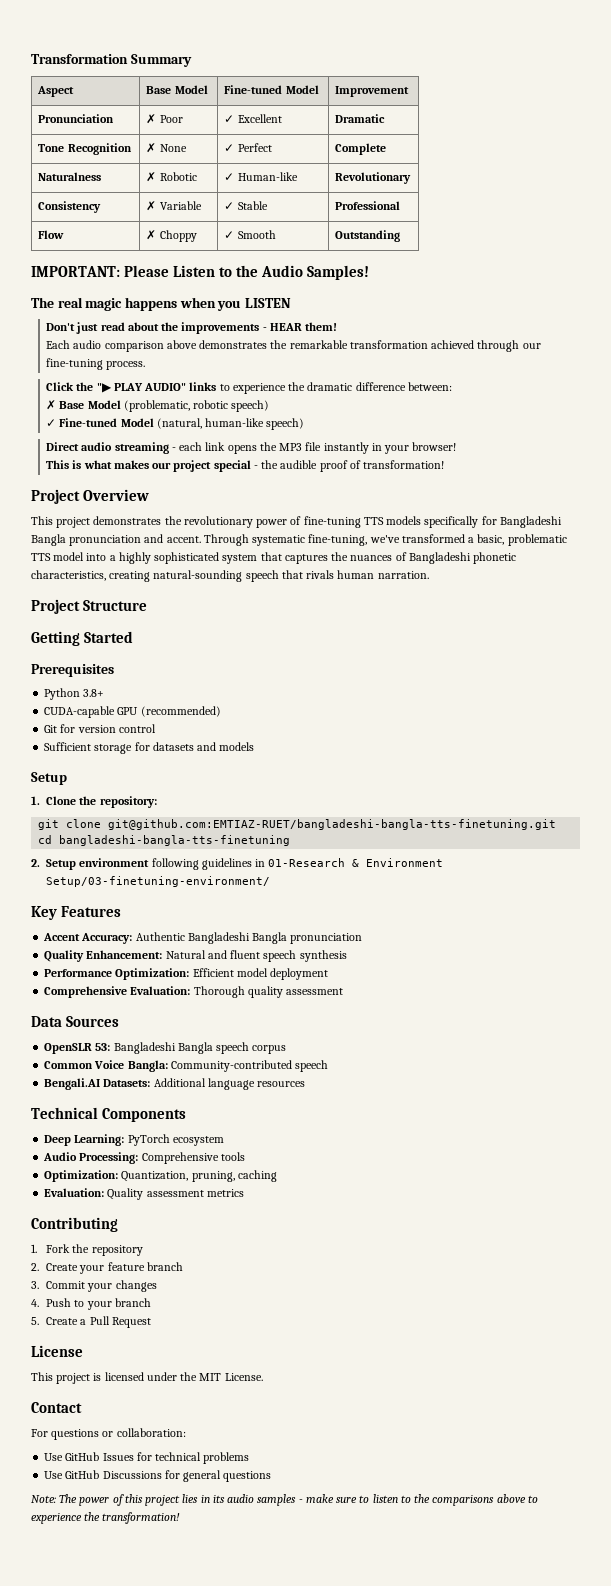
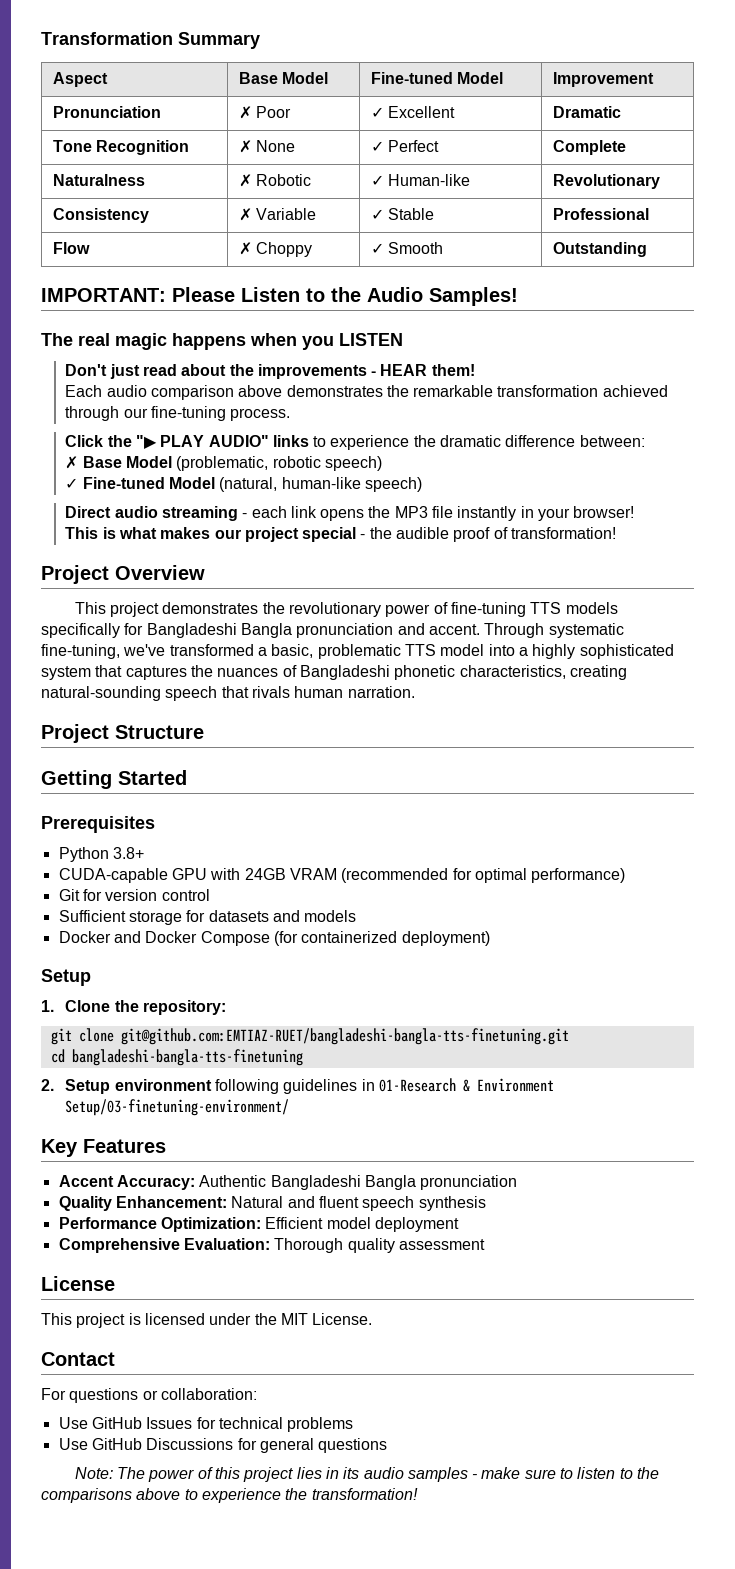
[140,706,221,717] (recommended) -> [210,868,626,883] with 24GB VRAM (recommended for optimal performance)
(255, 746) none -> [58,931,490,946] // Docker and Docker Compose (for containerized deployment)
[31,1016,120,1027] [44,1042,287,1054] [44,1060,329,1072] [44,1078,306,1090] [31,1107,187,1122] [44,1134,224,1146] [43,1152,245,1164] [44,1170,277,1182] [44,1188,244,1200] [31,1217,118,1232] [31,1244,143,1256] [31,1262,183,1274] [31,1280,157,1292] [31,1298,151,1310] [31,1316,151,1328] // Data Sources // OpenSLR 53: Bangladeshi Bangla speech corpus // Common Voice Bangla: Community-contributed speech // Bengali.AI Datasets: Additional language resources // Technical Components // Deep Learning: PyTorch ecosystem // Audio Processing: Comprehensive tools // Optimization: Quantization, pruning, caching // Evaluation: Quality assessment metrics // Contributing // 1. Fork the repository // 2. Create your feature branch // 3. Commit your changes // 4. Push to your branch // 5. Create a Pull Request -> (485, 1244) none

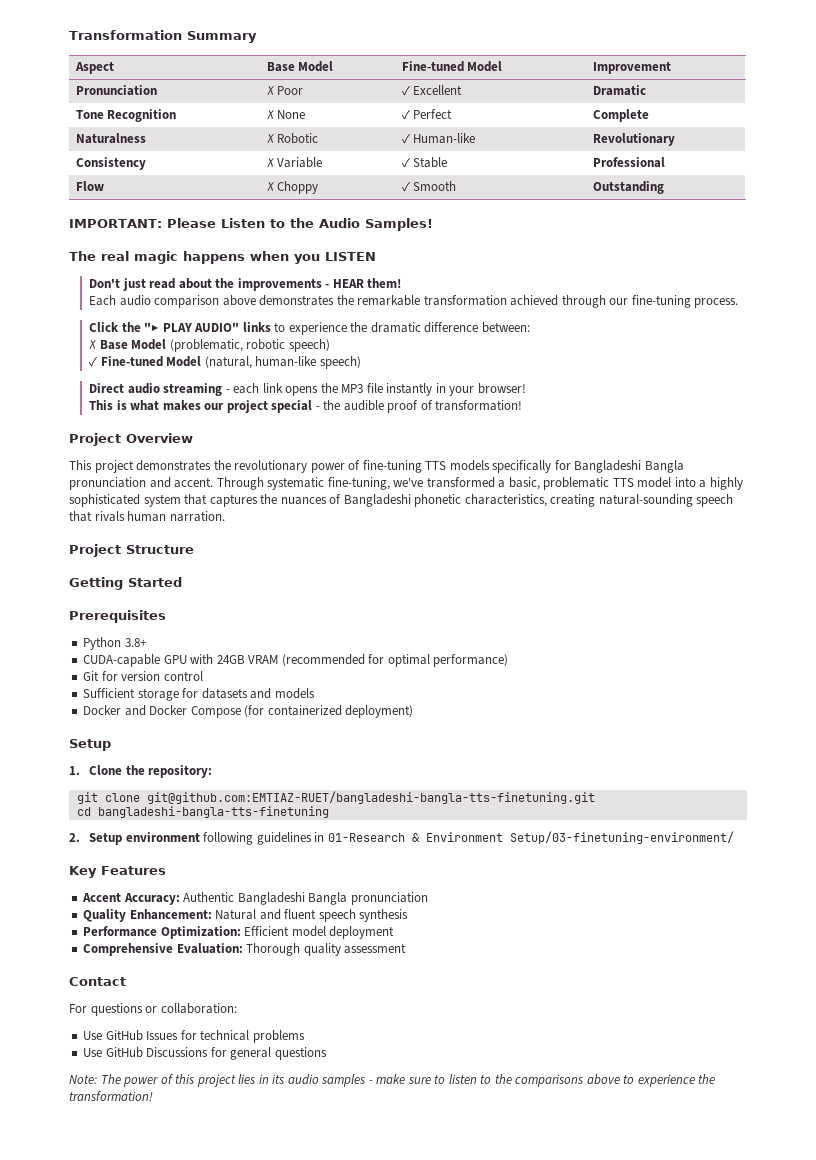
[41,1276,115,1291] [41,1313,373,1328] // License // This project is licensed under the MIT License. -> (407, 948) none

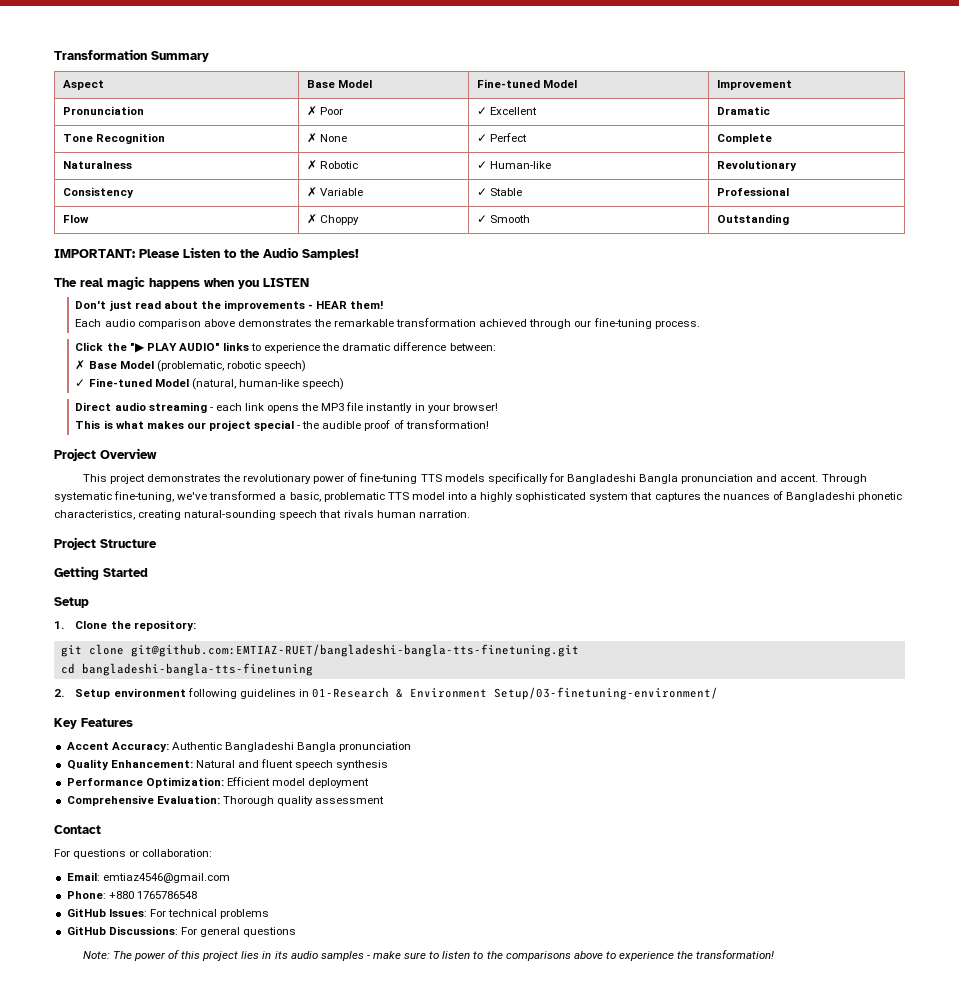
[69,610,166,623] [83,637,147,650] [83,654,509,667] [83,671,203,681] [83,688,315,701] [83,705,414,718] // Prerequisites // Python 3.8+ // CUDA-capable GPU with 24GB VRAM (recommended for optimal performance) // Git for version control // Sufficient storage for datasets and models // Docker and Docker Compose (for containerized deployment) -> (148, 572) none
[83,1030,305,1043] [83,1047,227,1058] Use GitHub Issues for technical problems // Use GitHub Discussions for -> [66,872,230,883] [66,891,197,899] [66,908,270,919] [66,926,197,935] Email: emtiaz4546@gmail.com // Phone: +880 1765786548 // GitHub Issues: For technical problems // GitHub Discussions: For

